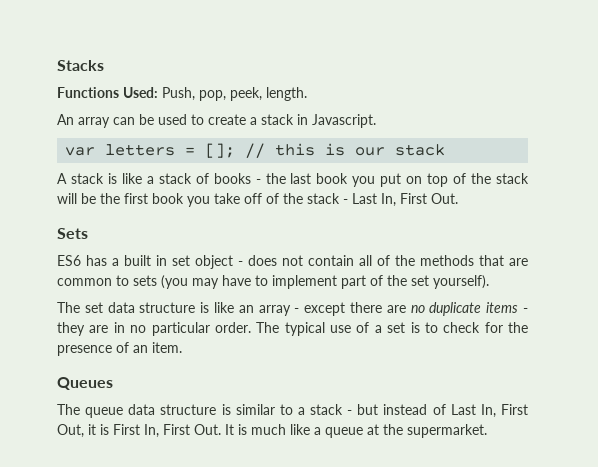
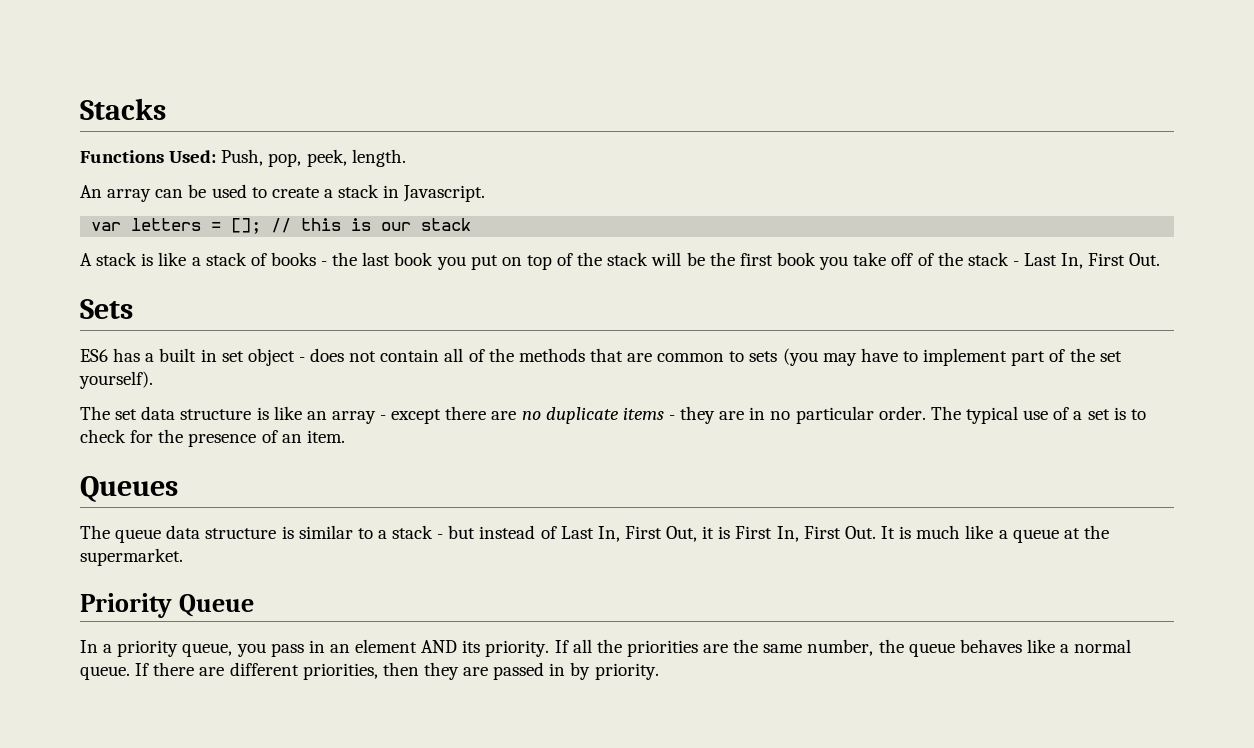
(487, 431) none -> [80,593,254,618] [80,639,1132,657] [80,662,659,680] // Priority Queue // In a priority queue, you pass in an element AND its priority. If all the priorities are the same number, the queue behaves like a normal queue. If there are different priorities, then they are passed in by priority.

